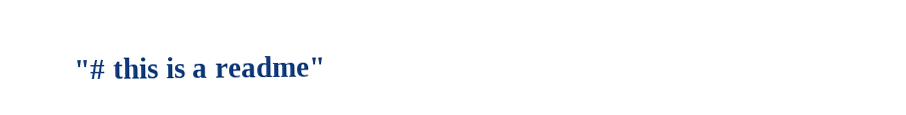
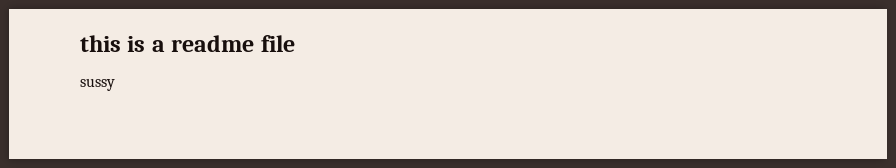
[74,59,106,80] "# -> (80, 43) none
[214,55,327,78] readme" -> [171,35,295,52] [80,78,115,91] readme file // sussy

